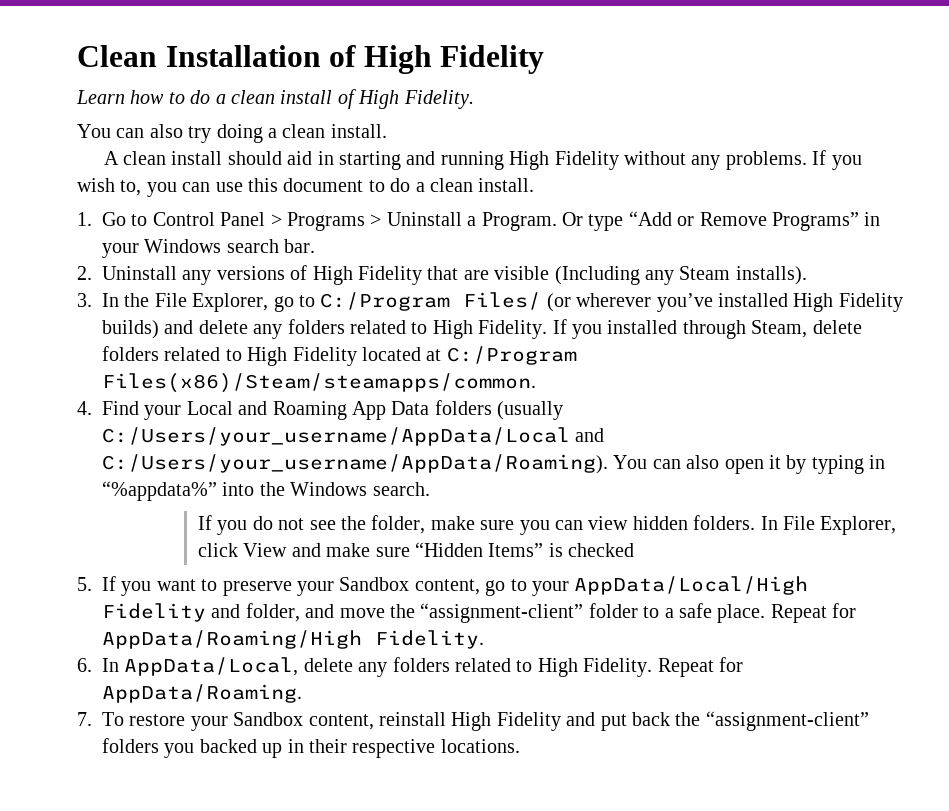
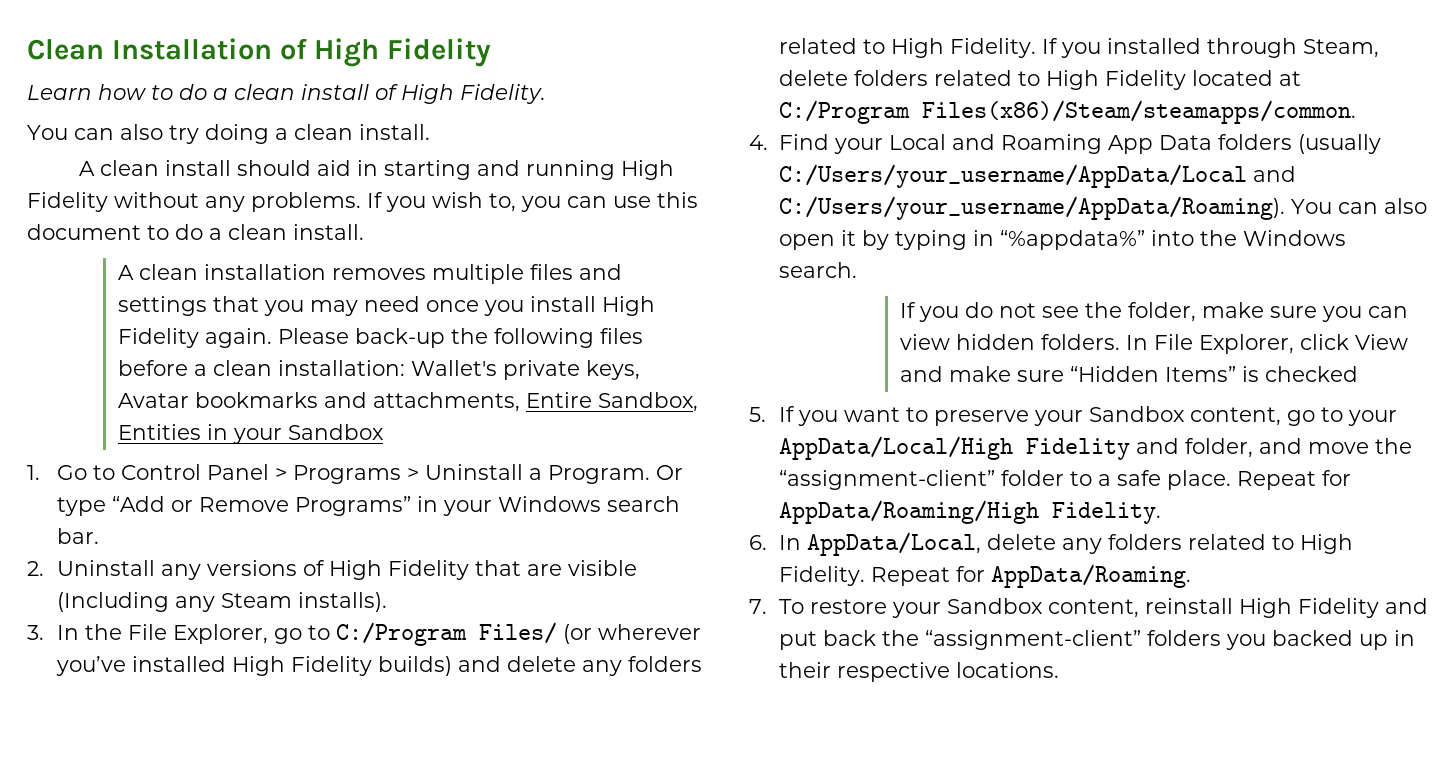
(535, 185) none -> [117,264,622,284] [117,296,655,316] [117,328,643,348] [117,360,640,380] [117,392,698,412] [117,424,384,444] // A clean installation removes multiple files and settings that you may need once you install High Fidelity again. Please back-up the following files before a clean installation: Wallet's private keys, Avatar bookmarks and attachments, Entire Sandbox, Entities in your Sandbox

